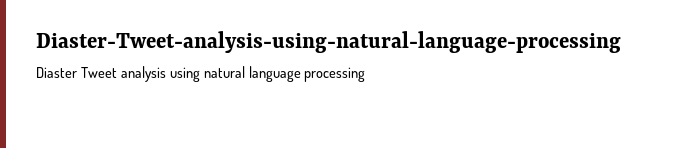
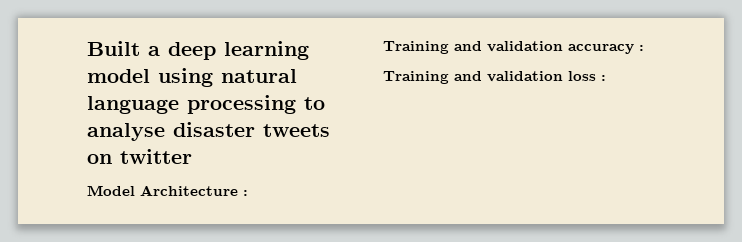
[36,31,621,53] [36,66,366,82] Diaster-Tweet-analysis-using-natural-language-processing // Diaster Tweet analysis using natural language processing -> [87,41,309,60] [87,68,297,87] [87,95,325,114] [87,122,330,141] [87,149,192,164] [87,185,248,196] [383,41,644,54] [383,71,606,84] Built a deep learning model using natural language processing to analyse disaster tweets on twitter // Model Architecture : // Training and validation accuracy : // Training and validation loss :

